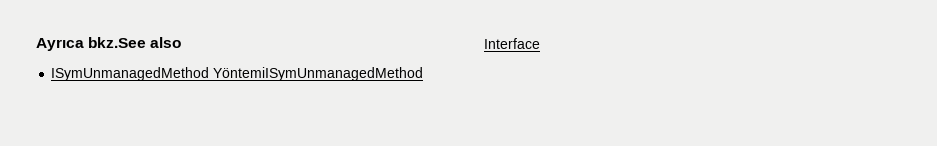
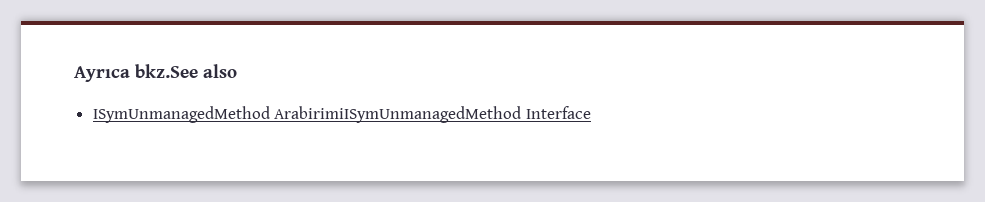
[213,67,424,81] YöntemiISymUnmanagedMethod -> [274,106,522,123] ArabirimiISymUnmanagedMethod

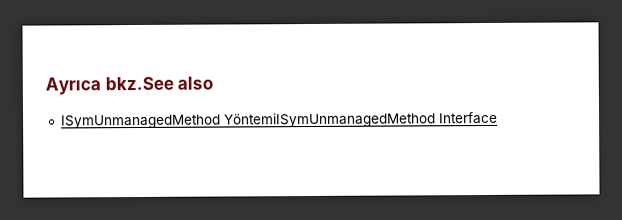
[274,106,522,123] ArabirimiISymUnmanagedMethod -> [223,112,436,128] YöntemiISymUnmanagedMethod

